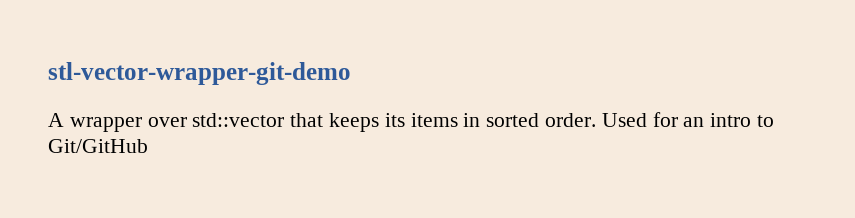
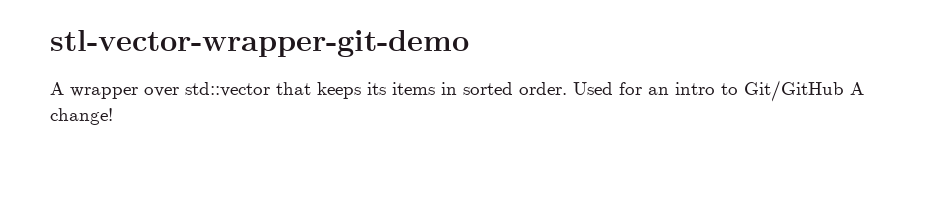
(148, 146) none -> [850,82,864,95] [50,108,113,125] A change!

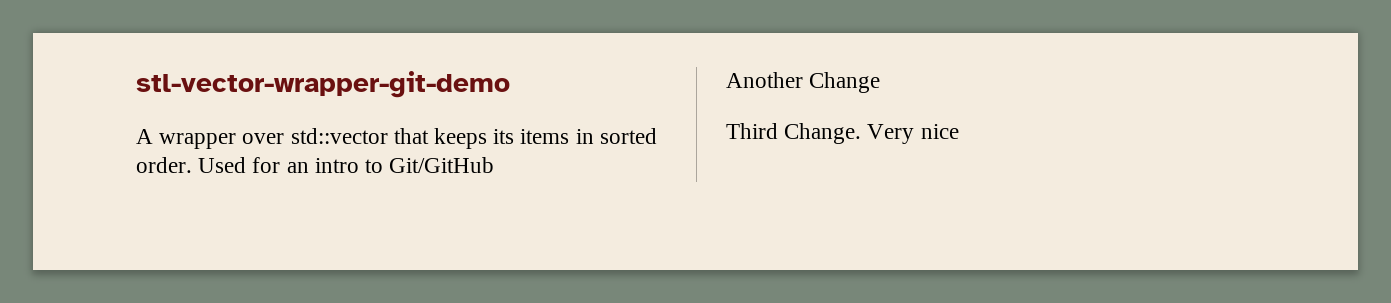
[850,82,864,95] [50,108,113,125] A change! -> [726,72,881,93] [726,123,959,144] // Another Change // Third Change. Very nice

